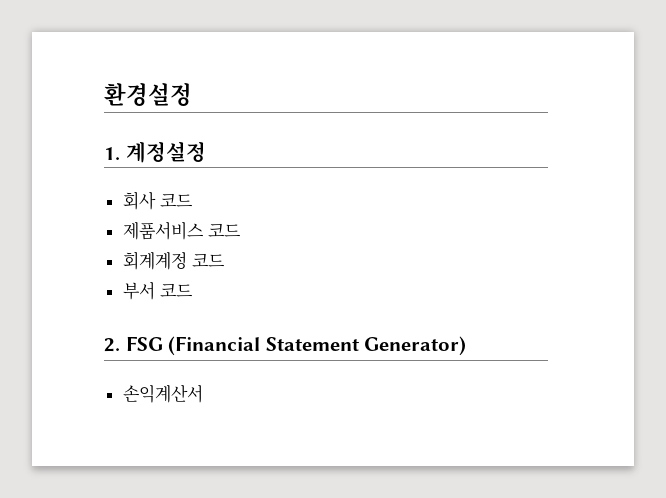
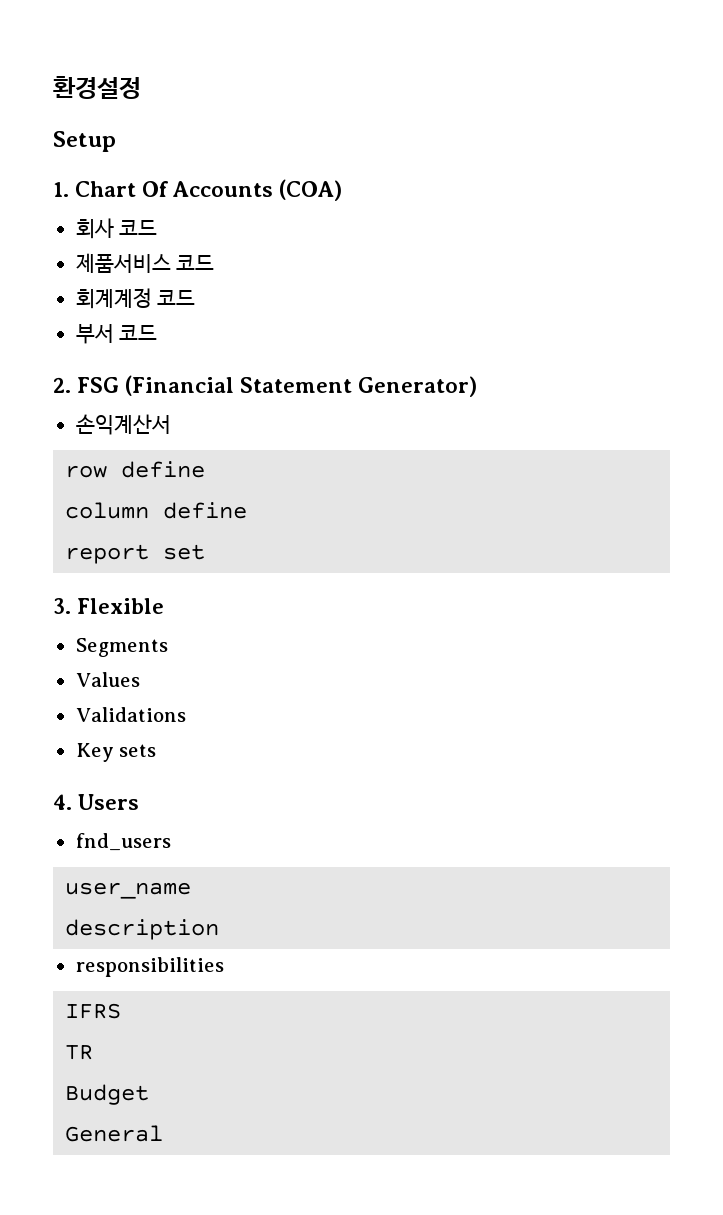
(192, 95) none -> [53,131,116,152] // Setup
[125,141,206,163] 계정설정 -> [75,179,343,201] Chart Of Accounts (COA)
(203, 393) none -> [65,461,206,478] [65,502,248,519] [65,544,206,564] [53,598,165,614] [75,638,168,657] [75,672,140,687] [75,707,186,722] [75,743,157,762] [53,794,140,810] [75,833,171,851] [65,882,192,899] [65,919,220,940] [75,957,224,977] [65,1003,122,1019] [65,1045,94,1060] [65,1084,150,1105] [65,1125,164,1142] // row define // column define // report set // 3. Flexible // Segments // Values // Validations // Key sets // 4. Users // fnd_users // user_name // description // responsibilities // IFRS // TR // Budget // General

